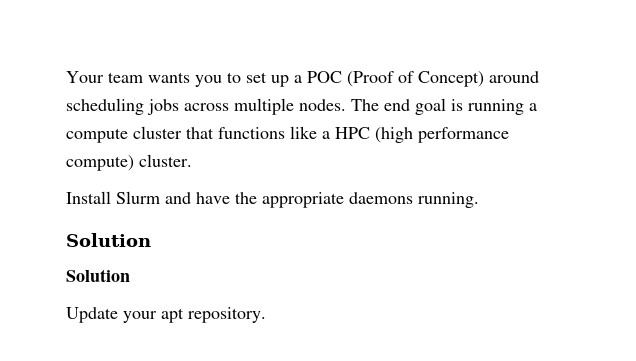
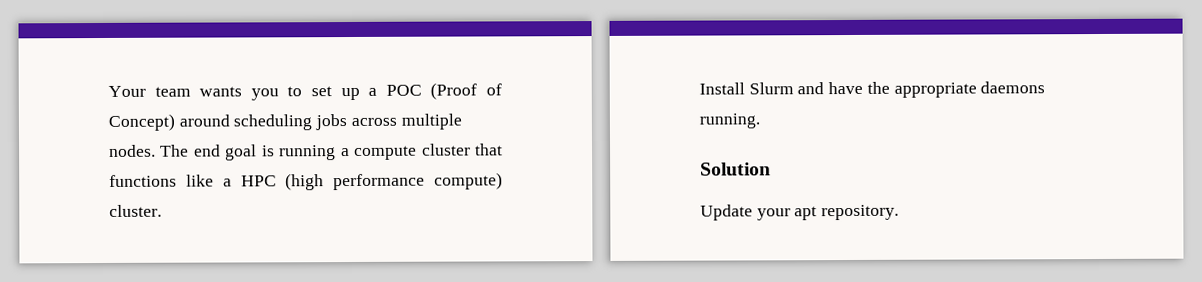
[66,269,130,282] // Solution -> (771, 169) none

